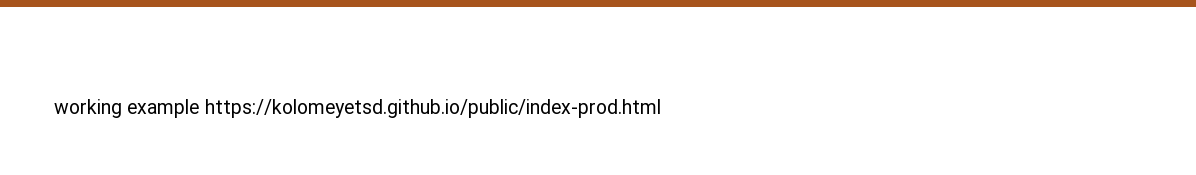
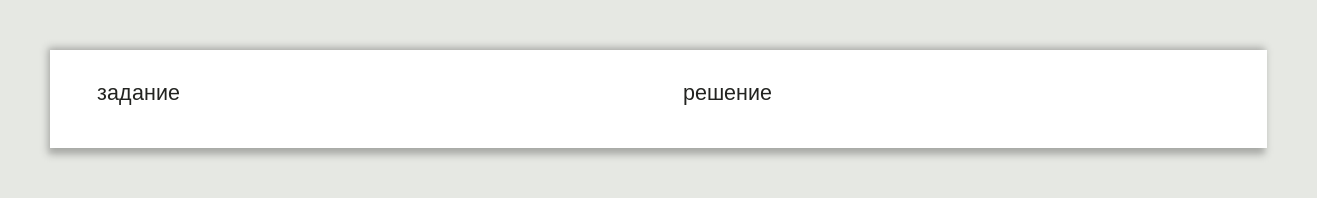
[54,99,661,118] working example https://kolomeyetsd.github.io/public/index-prod.html -> [97,88,180,105] [683,88,772,105] задание // решение

